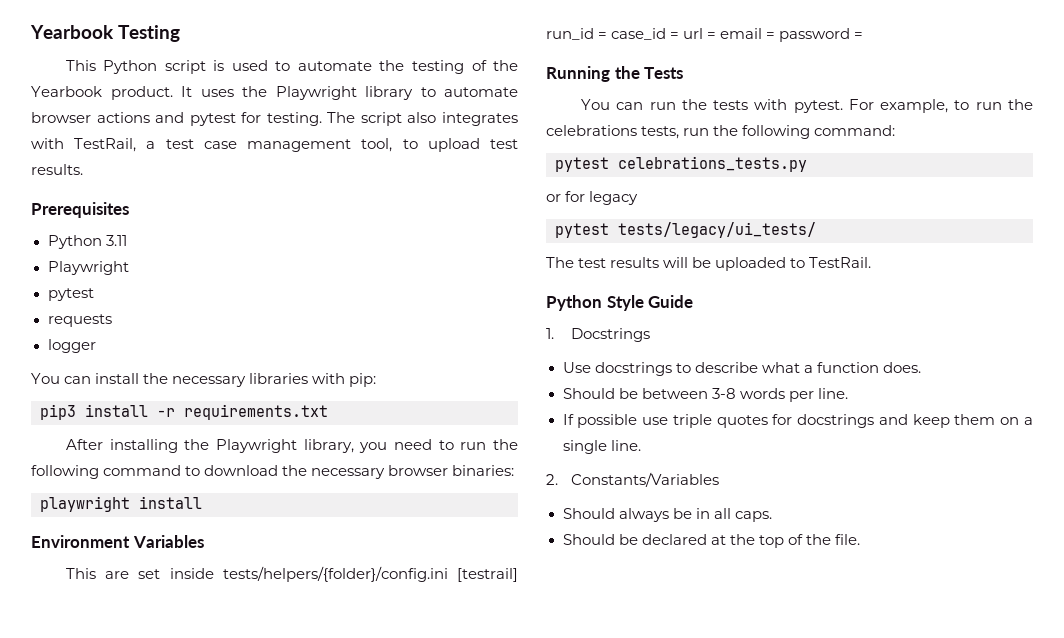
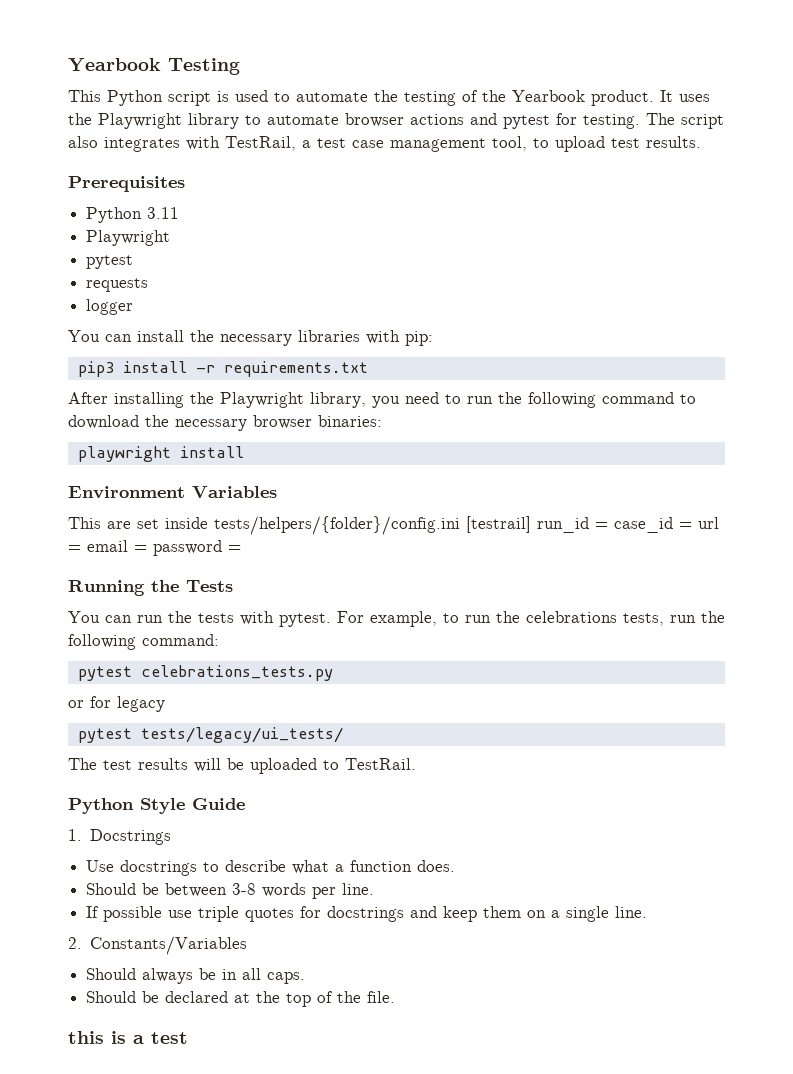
(860, 539) none -> [68,1031,188,1044] // this is a test

